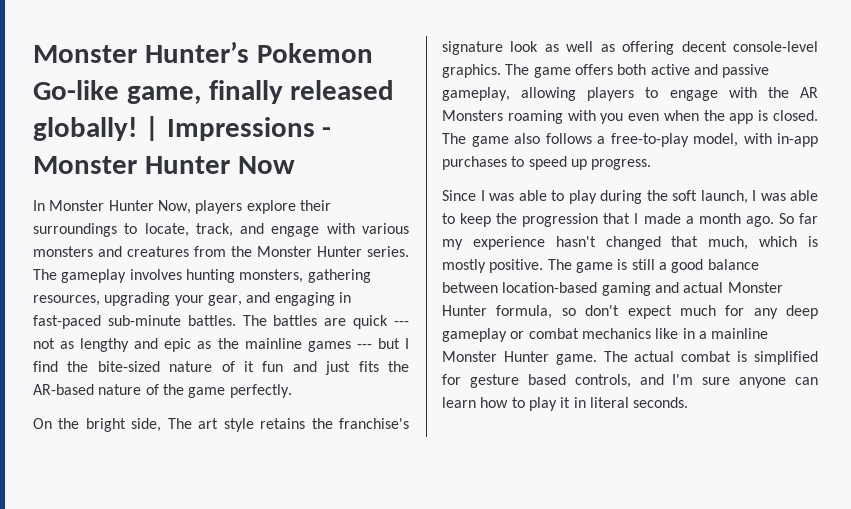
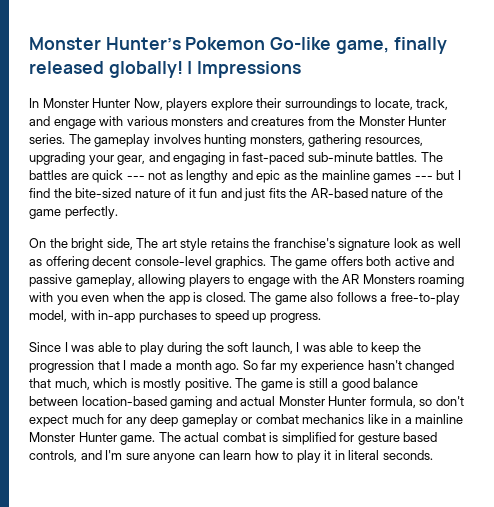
[322,127,332,137] [33,156,295,174] - Monster Hunter Now -> (302, 69) none

